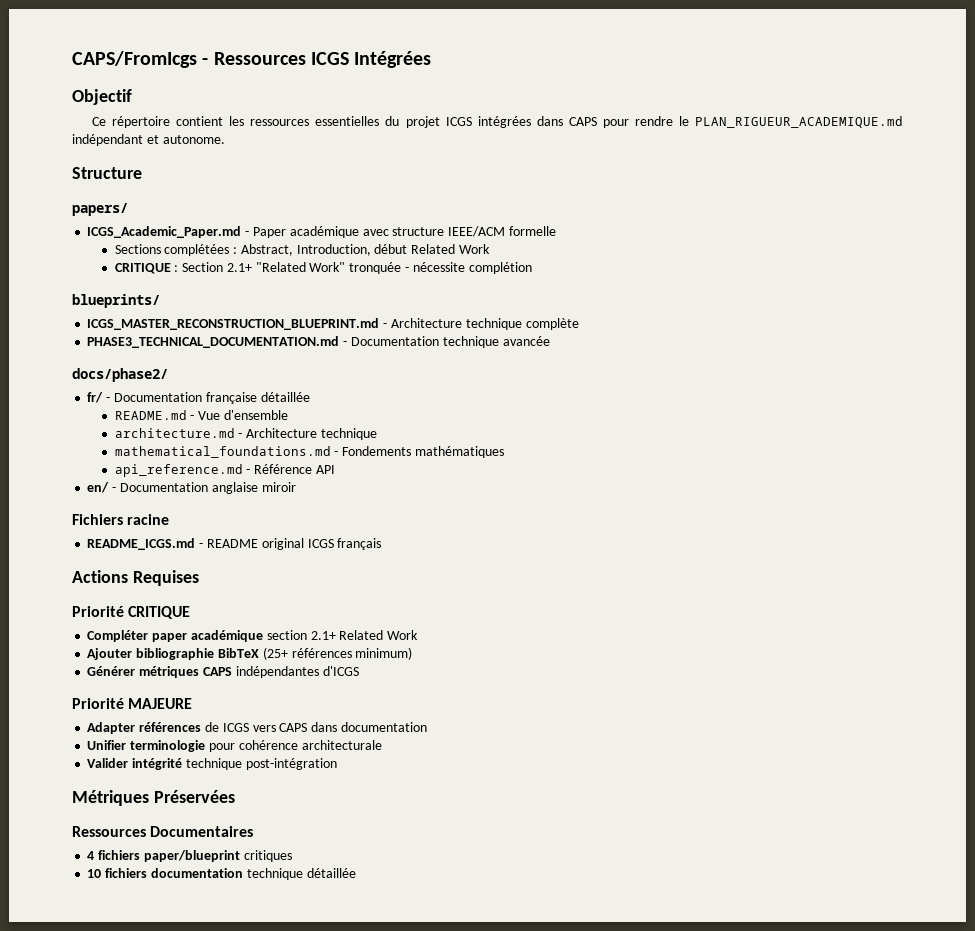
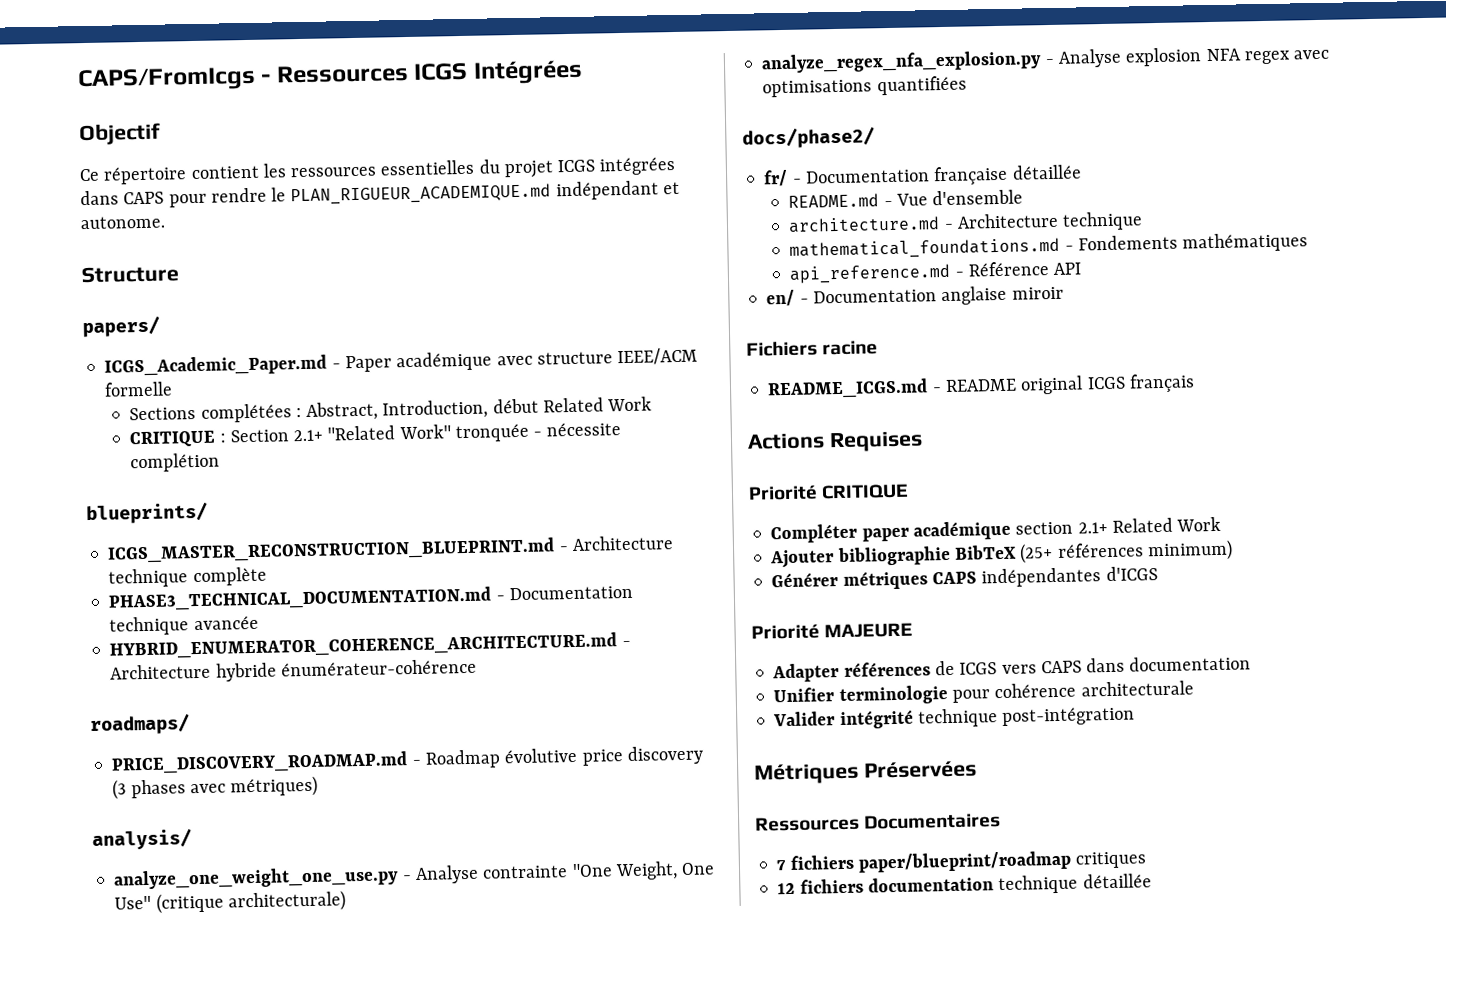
(550, 341) none -> [109,632,631,660] [110,658,477,682] [90,713,190,736] [111,745,704,775] [112,775,319,800] [92,828,192,851] [113,861,716,890] [114,890,346,914] [761,47,1330,74] [762,75,967,98] // HYBRID_ENUMERATOR_COHERENCE_ARCHITECTURE.md - Architecture hybride énumérateur-cohérence // roadmaps/ // PRICE_DISCOVERY_ROADMAP.md - Roadmap évolutive price discovery (3 phases avec métriques) // analysis/ // analyze_one_weight_one_use.py - Analyse contrainte "One Weight, One Use" (critique architecturale) // analyze_regex_nfa_explosion.py - Analyse explosion NFA regex avec optimisations quantifiées
[87,850,240,862] 4 fichiers paper/blueprint -> [776,850,1072,873] 7 fichiers paper/blueprint/roadmap
[87,869,102,878] 10 -> [777,882,796,895] 12

